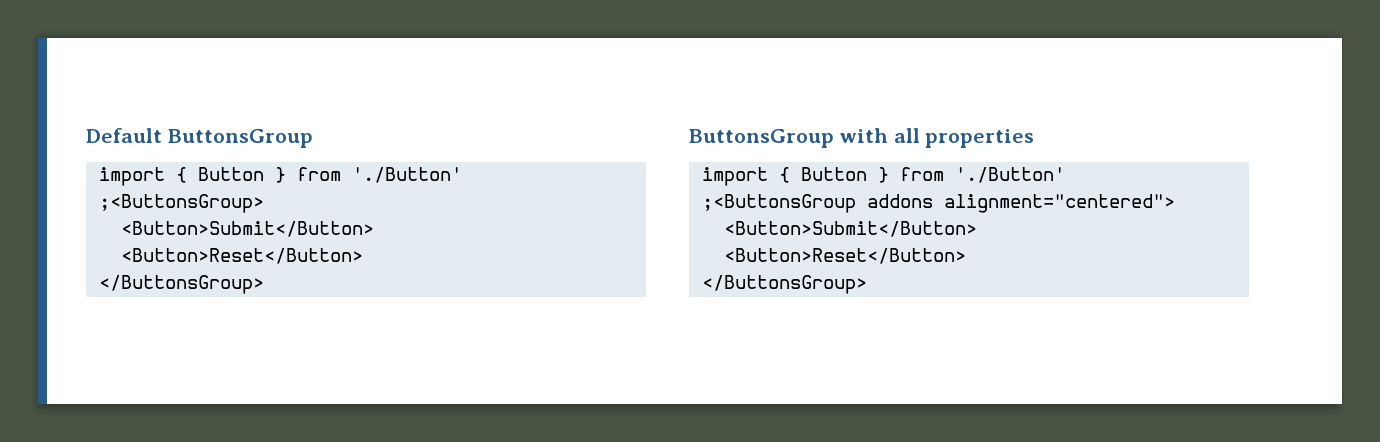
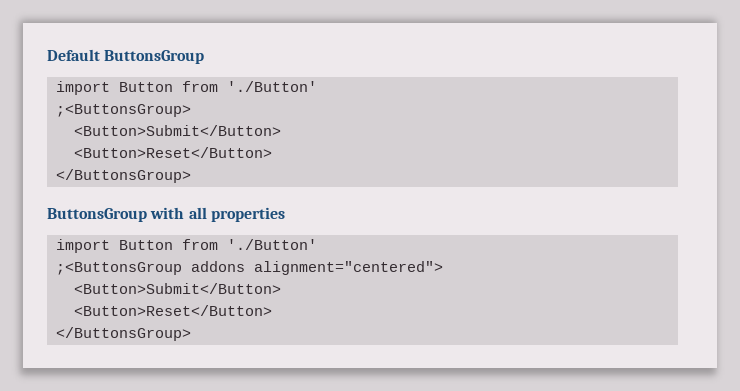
[175,167,286,183] { Button } -> [118,82,173,92] Button
[778,167,889,183] { Button } -> [118,240,173,250] Button

